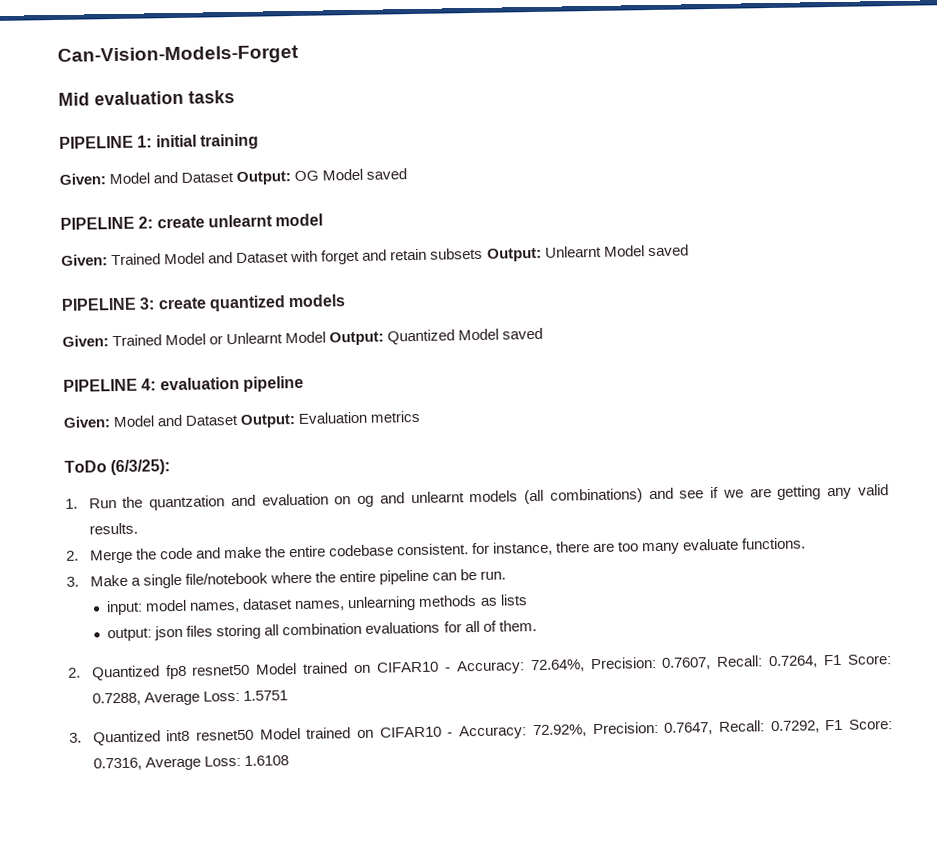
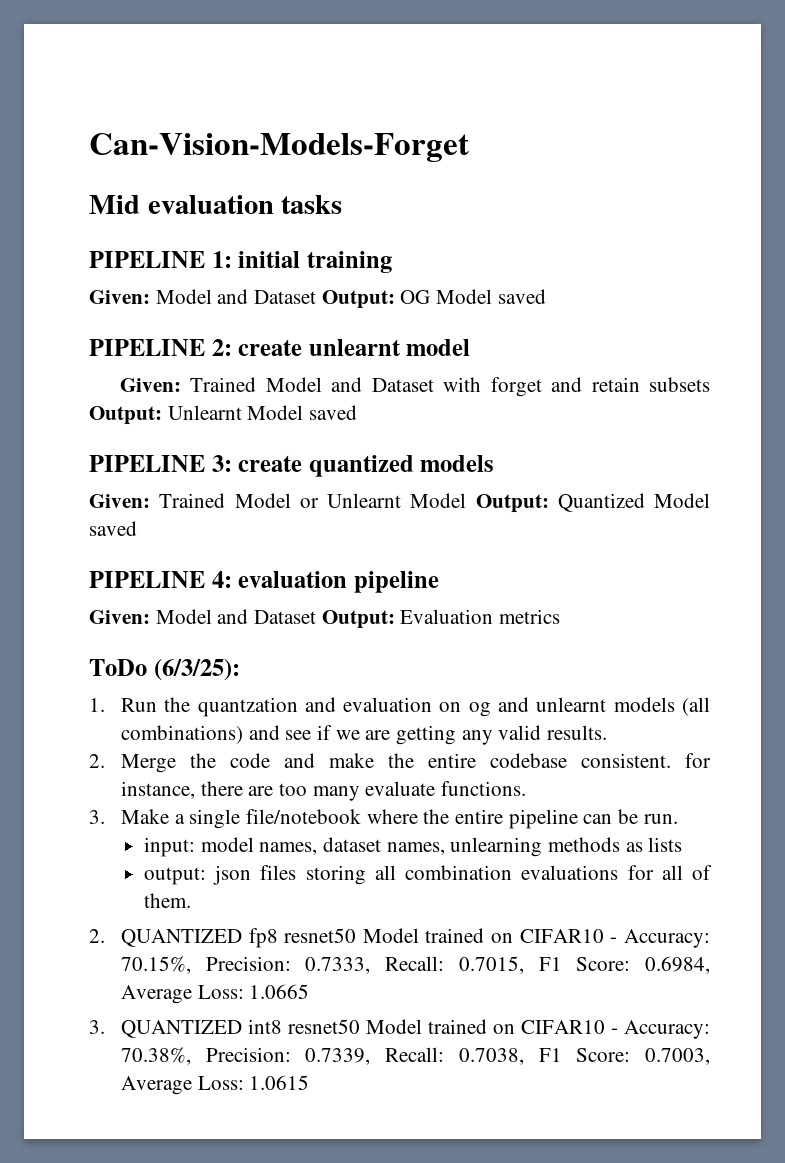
[91,665,160,681] Quantized -> [120,929,242,947] QUANTIZED
[529,654,893,673] [91,690,288,706] [69,730,161,746] 72.64%, Precision: 0.7607, Recall: 0.7264, F1 Score: 0.7288, Average Loss: 1.5751 // 3. Quantized -> [120,956,710,974] [120,984,310,1004] [89,1020,242,1038] 70.15%, Precision: 0.7333, Recall: 0.7015, F1 Score: 0.6984, Average Loss: 1.0665 // 3. QUANTIZED
[532,719,894,738] [92,755,289,771] 72.92%, Precision: 0.7647, Recall: 0.7292, F1 Score: 0.7316, Average Loss: 1.6108 -> [120,1047,710,1065] [120,1075,310,1095] 70.38%, Precision: 0.7339, Recall: 0.7038, F1 Score: 0.7003, Average Loss: 1.0615

